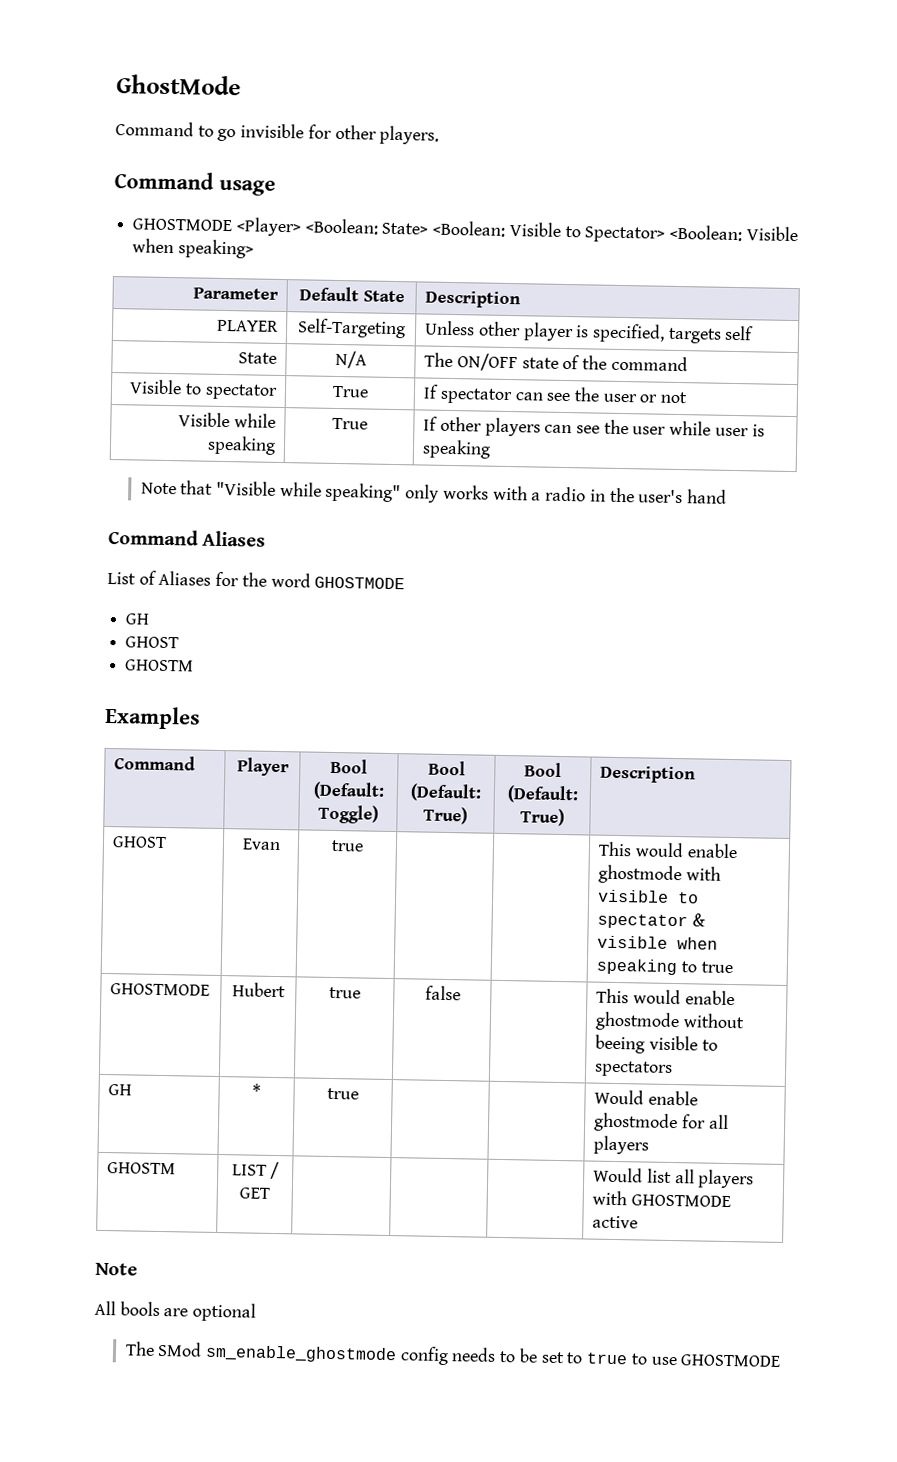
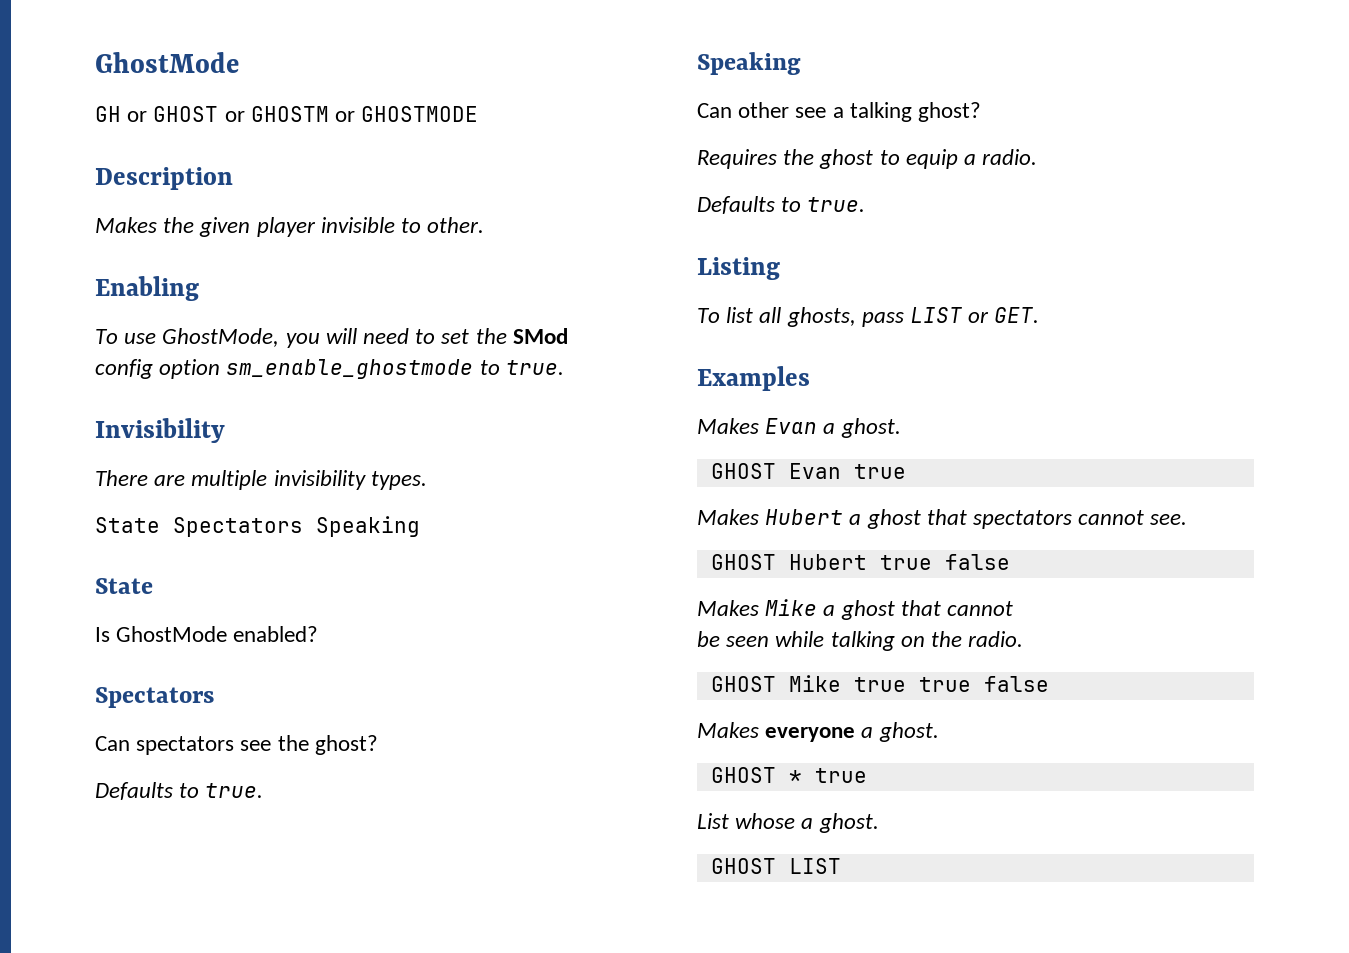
[115,121,440,145] [114,171,276,196] [132,217,798,243] [132,238,254,259] [192,287,279,300] [298,286,405,303] [425,290,522,309] [216,319,279,332] [296,318,406,339] [424,320,755,344] [237,352,277,364] [334,350,367,369] [424,352,688,372] [129,379,278,400] [331,385,369,398] [423,384,689,405] [178,412,276,428] [206,435,276,455] [331,417,368,430] [423,416,765,437] [422,439,492,459] [140,480,727,504] [108,528,267,547] [107,570,406,590] [125,613,151,625] [125,636,180,649] [125,659,195,672] [105,705,200,730] [114,755,197,771] [236,757,290,777] [330,758,368,774] [312,781,385,800] [317,804,379,824] [427,760,466,776] [410,783,482,802] [423,806,468,825] [524,762,562,777] [506,785,579,804] [519,808,565,827] [600,765,697,784] [112,836,168,849] [241,838,281,851] [331,839,364,852] [598,841,738,859] [598,864,721,885] [598,889,700,904] [597,913,706,930] [597,935,719,950] [596,958,733,976] [110,983,211,996] [232,982,286,998] [329,986,361,999] [424,985,461,1001] [596,988,735,1006] [595,1011,745,1032] [595,1034,718,1054] [594,1060,674,1078] [108,1084,133,1096] [252,1083,261,1098] [327,1087,359,1100] [594,1089,698,1106] [593,1112,729,1133] [593,1135,650,1155] [107,1162,177,1175] [231,1161,281,1180] [239,1187,270,1199] [593,1167,755,1189] [592,1190,731,1208] [592,1215,639,1229] [95,1262,138,1276] [94,1300,257,1322] [124,1341,782,1367] Command to go invisible for other players. // Command usage // GHOSTMODE <Player> <Boolean: State> <Boolean: Visible to Spectator> <Boolean: Visible when speaking> // Parameter | Default State | Description // PLAYER | Self-Targeting | Unless other player is specified, targets self // State | N/A | The ON/OFF state of the command // Visible to spectator | True | If spectator can see the user or not // Visible while speaking | True | If other players can see the user while user is speaking // Note that "Visible while speaking" only works with a radio in the user's hand // Command Aliases // List of Aliases for the word GHOSTMODE // GH // GHOST // GHOSTM // Examples // Command | Player | Bool (Default: Toggle) | Bool (Default: True) | Bool (Default: True) | Description // GHOST | Evan | true | | | This would enable ghostmode with visible to spectator & visible when speaking to true // GHOSTMODE | Hubert | true | false | | This would enable ghostmode without beeing visible to spectators // GH | * | true | | | Would enable ghostmode for all players // GHOSTM | LIST / GET | | | | Would list all players with GHOSTMODE active // Note // All bools are optional // The SMod sm_enable_ghostmode config needs to be set to true to use GHOSTMODE -> [95,106,479,122] [95,167,233,190] [95,217,485,237] [95,276,199,301] [95,328,568,348] [95,359,564,379] [95,418,225,443] [95,470,427,490] [95,516,420,537] [95,578,153,594] [95,626,319,642] [95,687,214,708] [95,735,378,755] [95,782,264,800] [697,52,801,75] [697,102,982,122] [697,149,1038,169] [697,196,866,214] [697,257,780,280] [697,307,1040,327] [697,366,810,391] [697,418,901,438] [710,463,906,479] [697,509,1188,529] [710,554,1010,570] [697,599,1014,620] [697,631,1024,651] [710,675,1049,692] [697,722,939,742] [710,767,867,783] [697,813,879,833] [710,858,841,874] GH or GHOST or GHOSTM or GHOSTMODE // Description // Makes the given player invisible to other. // Enabling // To use GhostMode, you will need to set the SMod // config option sm_enable_ghostmode to true. // Invisibility // There are multiple invisibility types. // State Spectators Speaking // State // Is GhostMode enabled? // Spectators // Can spectators see the ghost? // Defaults to true. // Speaking // Can other see a talking ghost? // Requires the ghost to equip a radio. // Defaults to true. // Listing // To list all ghosts, pass LIST or GET. // Examples // Makes Evan a ghost. // GHOST Evan true // Makes Hubert a ghost that spectators cannot see. // GHOST Hubert true false // Makes Mike a ghost that cannot // be seen while talking on the radio. // GHOST Mike true true false // Makes everyone a ghost. // GHOST * true // List whose a ghost. // GHOST LIST

